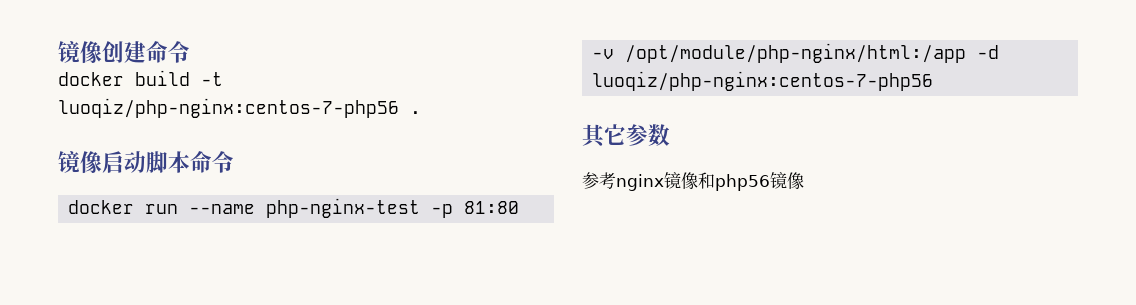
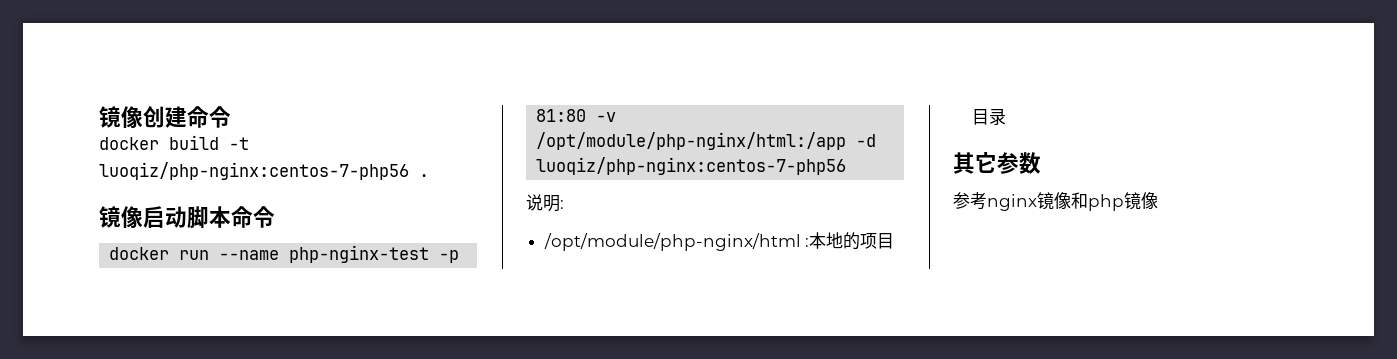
(934, 81) none -> [526,194,564,212] [543,232,895,251] [971,108,1006,125] // 说明: // /opt/module/php-nginx/html :本地的项目目录
[715,174,770,191] php56 -> [1088,194,1124,211] php

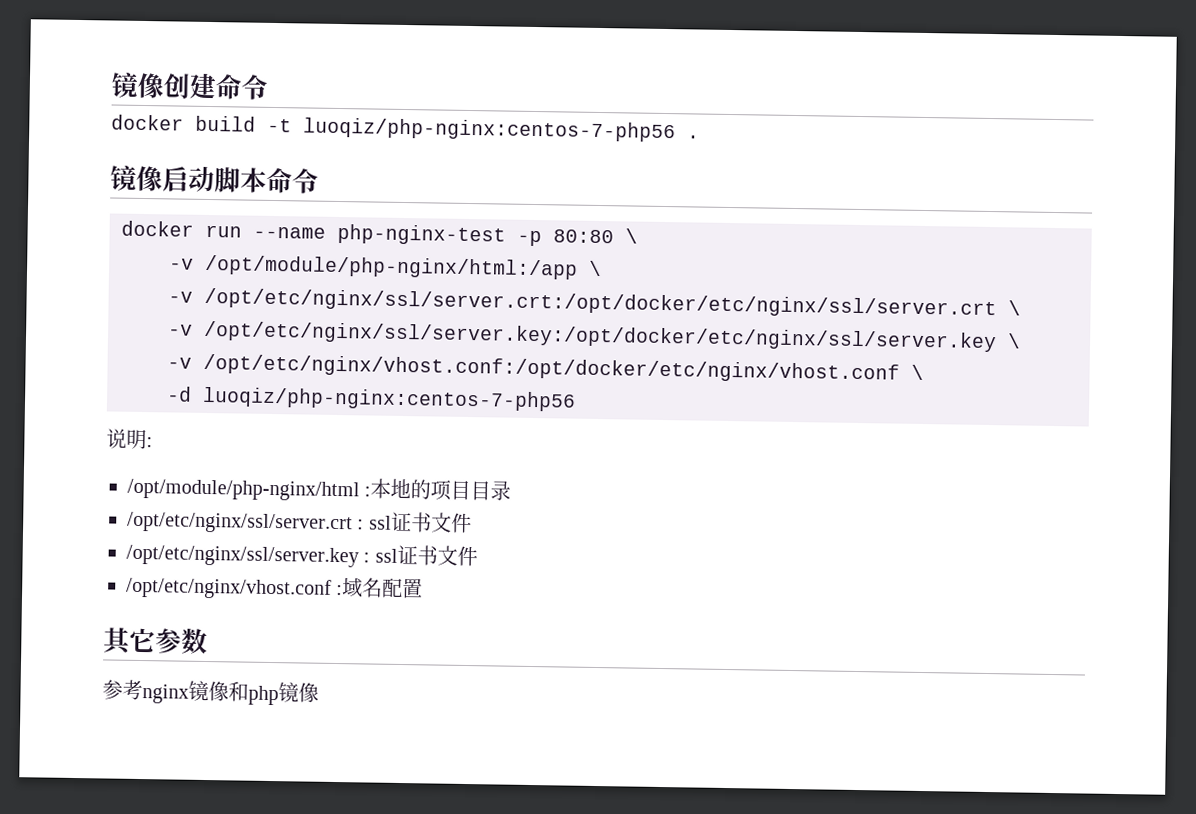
[536,109,617,122] [536,132,847,150] 81:80 -v /opt/module/php-nginx/html:/app -> [553,228,638,244] [169,254,602,280] [168,287,1021,320] [168,320,1021,353] [167,353,924,384] 80:80 \ // -v /opt/module/php-nginx/html:/app \ // -v /opt/etc/nginx/ssl/server.crt:/opt/docker/etc/nginx/ssl/server.crt \ // -v /opt/etc/nginx/ssl/server.key:/opt/docker/etc/nginx/ssl/server.key \ // -v /opt/etc/nginx/vhost.conf:/opt/docker/etc/nginx/vhost.conf \ //
(1006, 116) none -> [127,511,472,535] [126,544,478,568] [126,576,424,600] // /opt/etc/nginx/ssl/server.crt : ssl证书文件 // /opt/etc/nginx/ssl/server.key : ssl证书文件 // /opt/etc/nginx/vhost.conf :域名配置

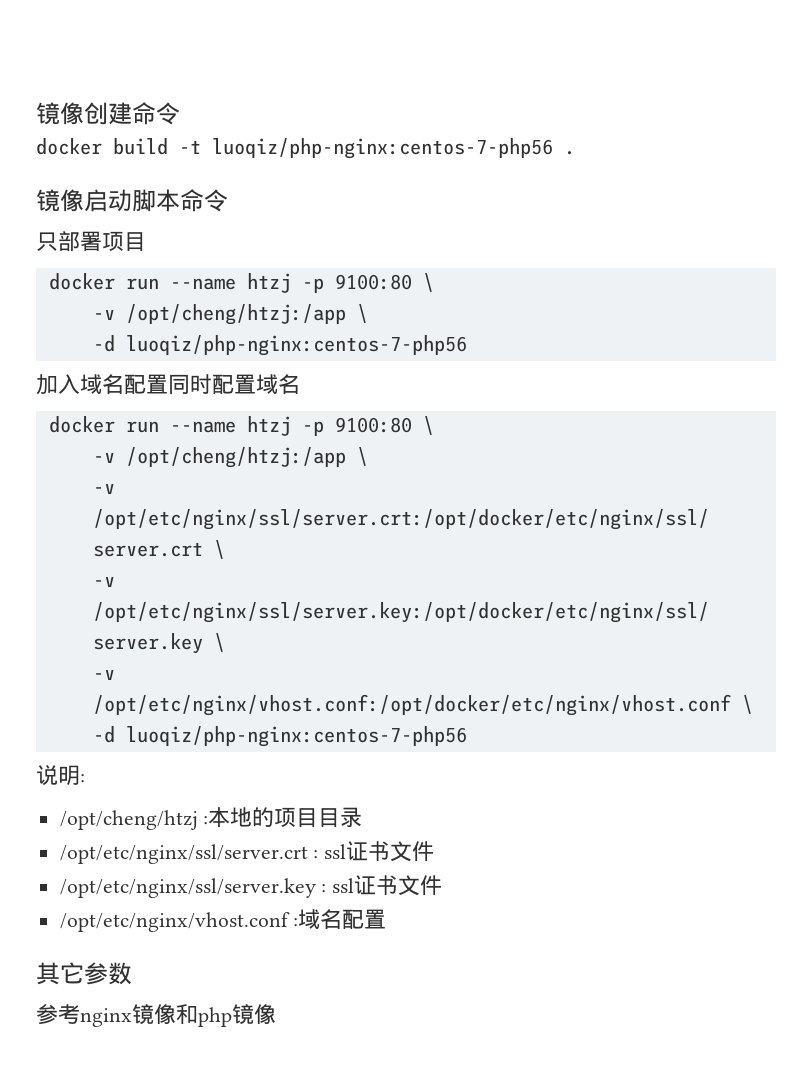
[121,220,638,247] [169,254,578,280] // docker run --name php-nginx-test -p 80:80 \ // -v /opt/module/php-nginx/html:/app -> [36,231,146,251] [48,273,434,293] [92,304,368,325] [92,335,467,356] [36,374,300,395] [48,416,434,436] [92,447,346,468] // 只部署项目 // docker run --name htzj -p 9100:80 \ // -v /opt/cheng/htzj:/app \ // -d luoqiz/php-nginx:centos-7-php56 // 加入域名配置同时配置域名 // docker run --name htzj -p 9100:80 \ // -v /opt/cheng/htzj:/app
[127,478,360,502] /opt/module/php-nginx/html -> [59,810,198,830] /opt/cheng/htzj

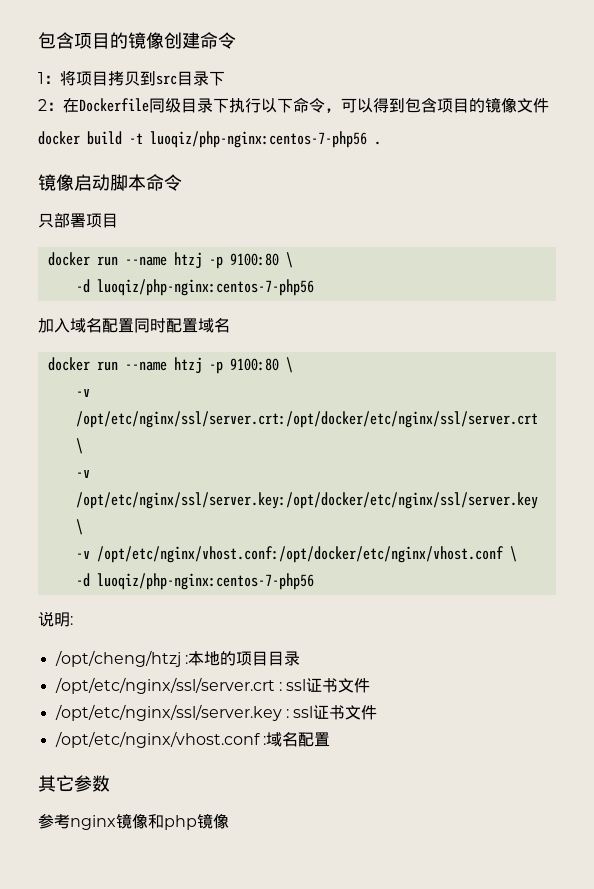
(36, 113) none -> [38,32,128,49] 包含项目的
(180, 113) none -> [38,70,225,86] [38,97,549,113] // 1：将项目拷贝到src目录下 // 2：在Dockerfile同级目录下执行以下命令，可以得到包含项目的镜像文件
[92,304,368,325] // -v /opt/cheng/htzj:/app \ -> (293, 260) none
[92,447,368,468] // -v /opt/cheng/htzj:/app \ -> (293, 365) none

